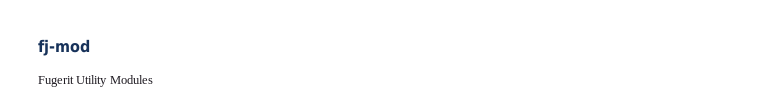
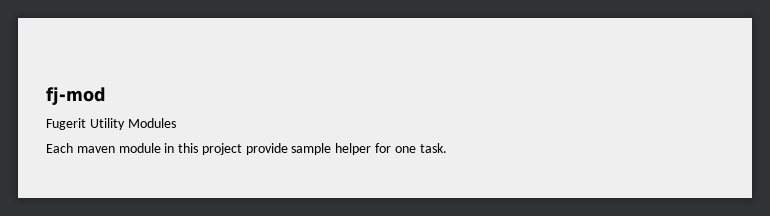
(153, 79) none -> [46,143,447,155] // Each maven module in this project provide sample helper for one task.

